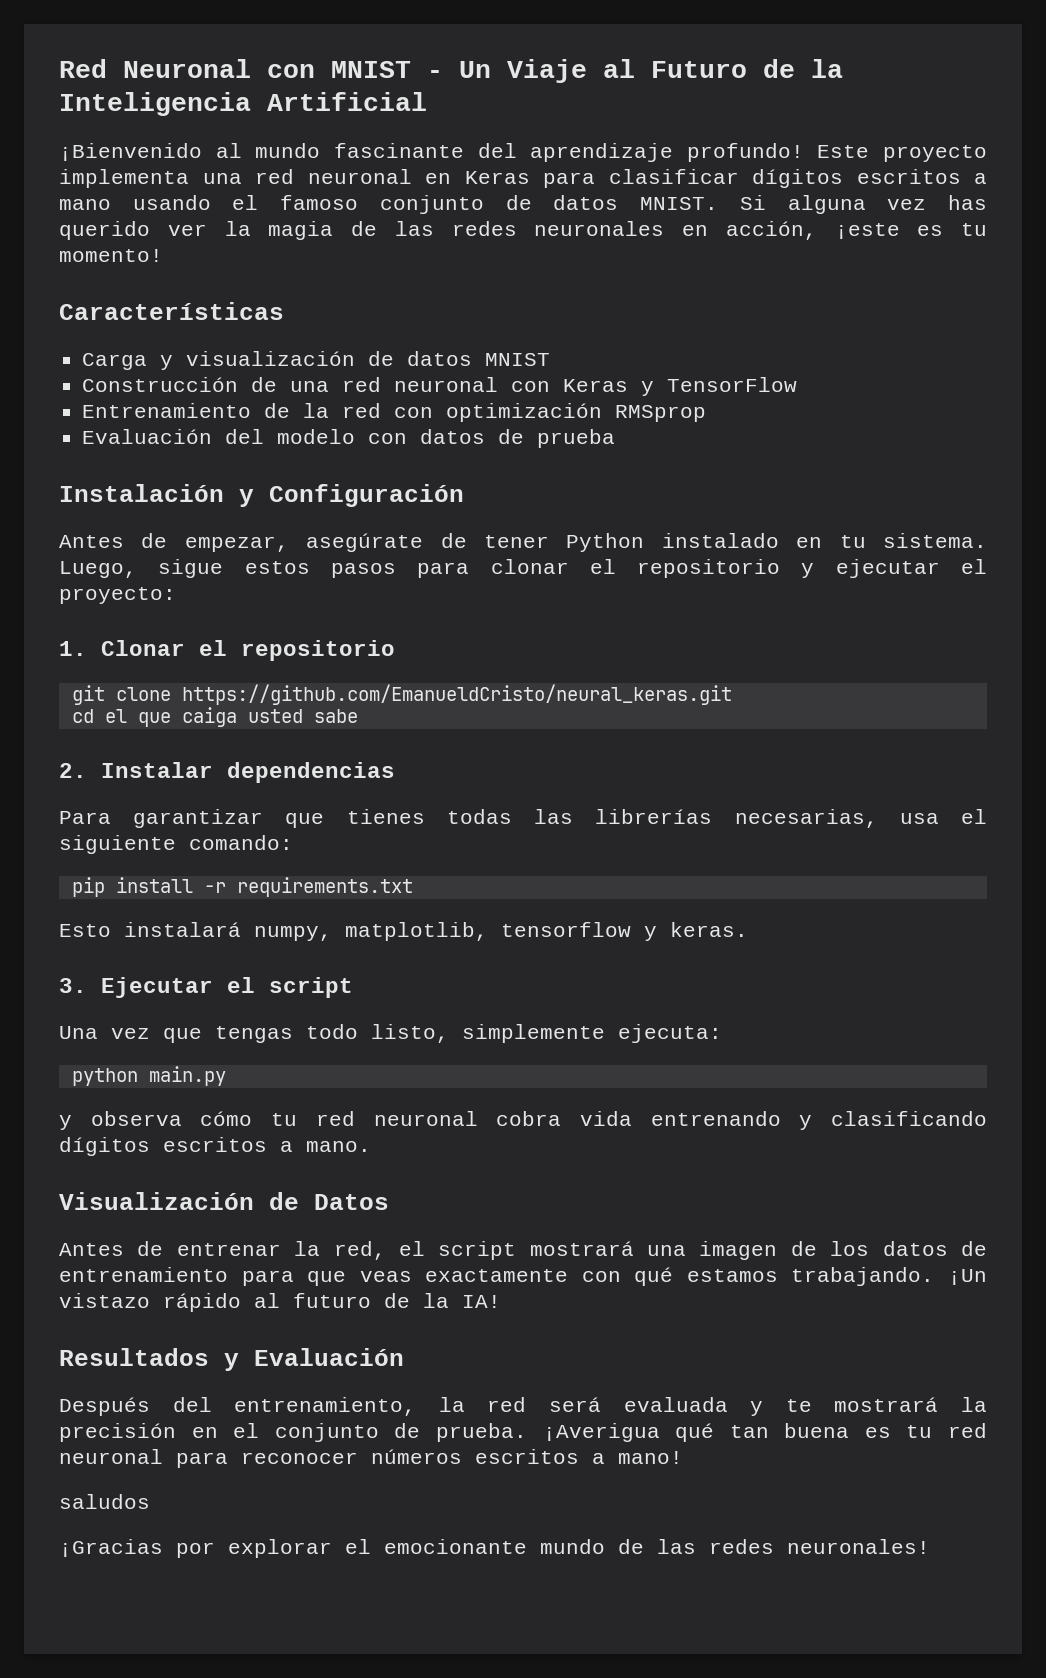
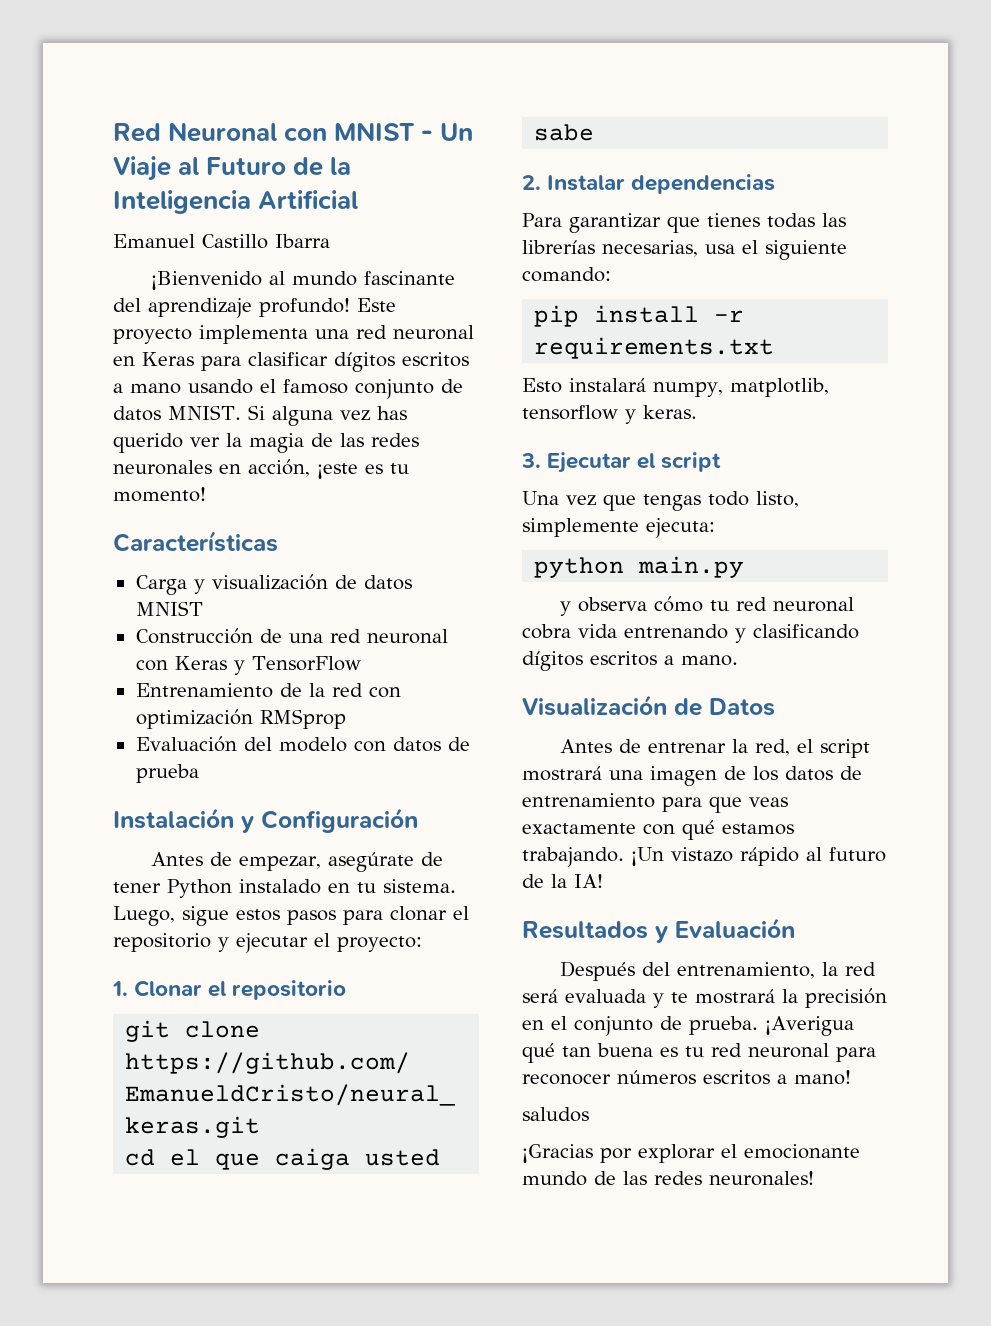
(427, 101) none -> [113,234,330,249] // Emanuel Castillo Ibarra

